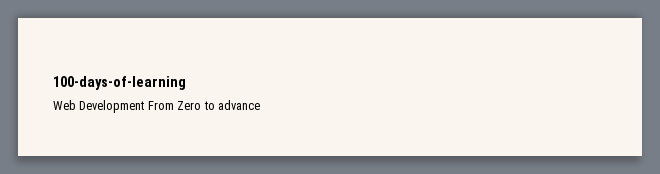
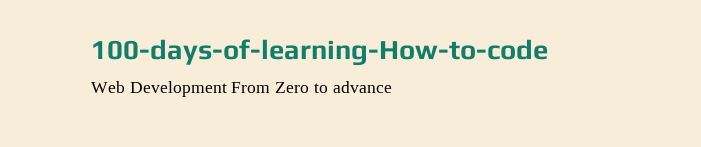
[53,76,186,90] 100-days-of-learning -> [91,39,548,66] 100-days-of-learning-How-to-code

